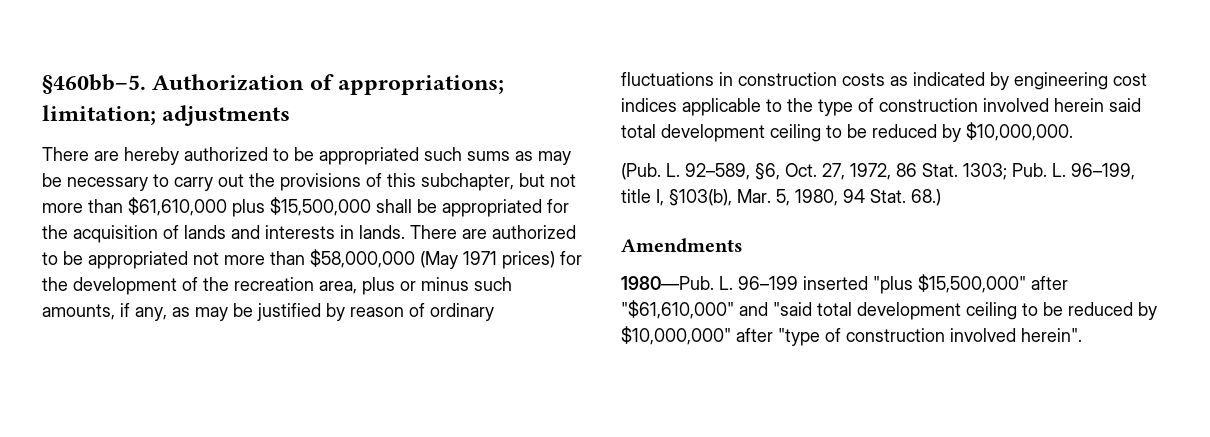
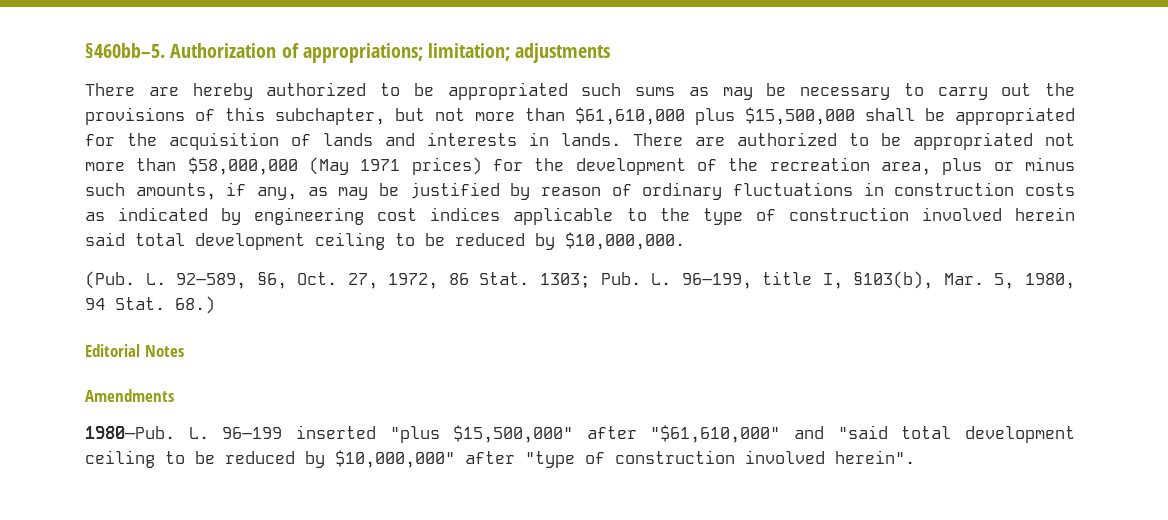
(941, 197) none -> [85,344,184,357] // Editorial Notes

